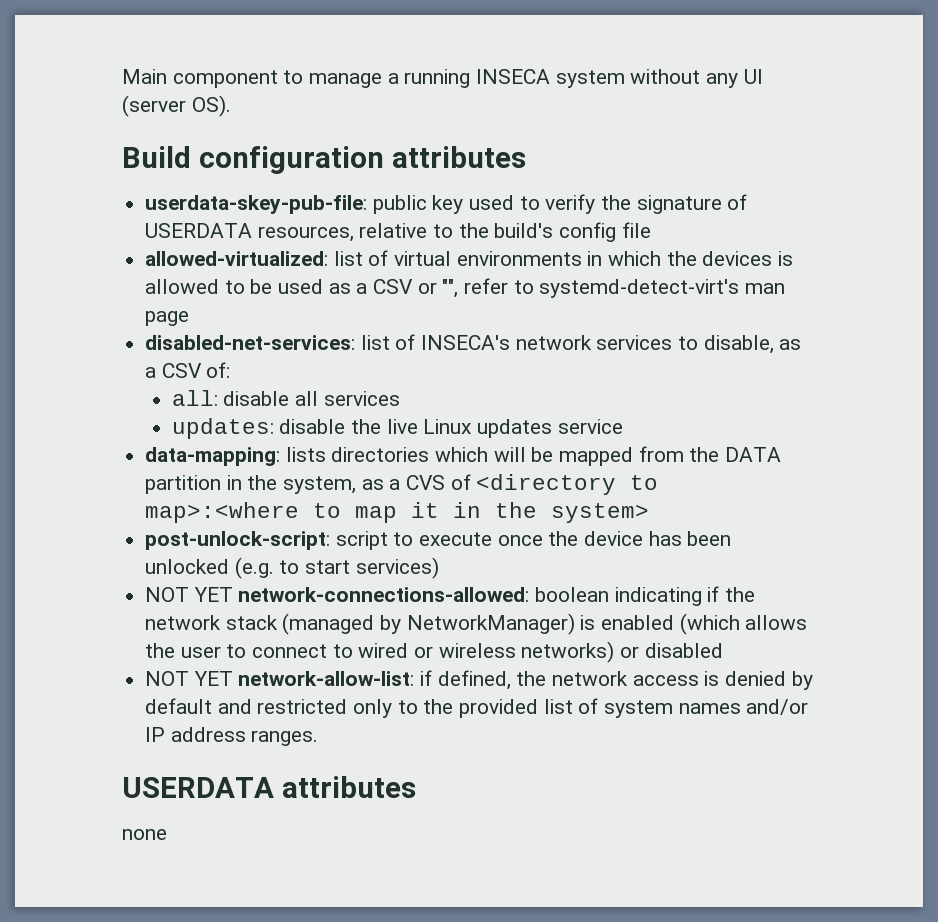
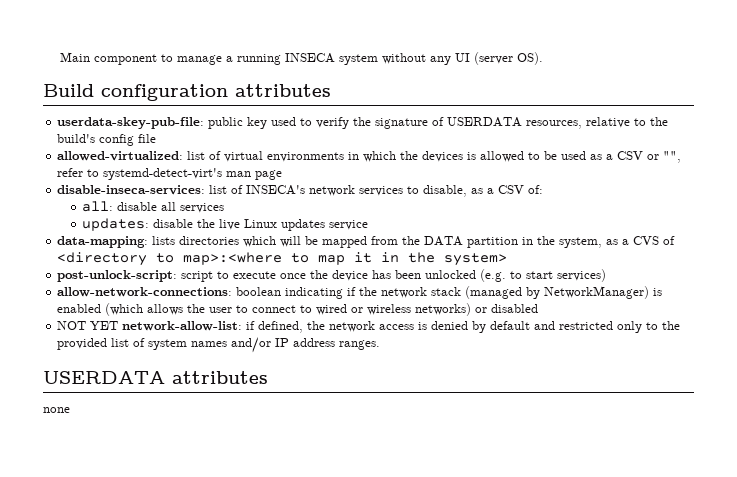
[145,335,356,350] disabled-net-services: -> [57,185,206,195] disable-inseca-services:
[145,587,530,602] NOT YET network-connections-allowed: -> [57,287,233,297] allow-network-connections:

